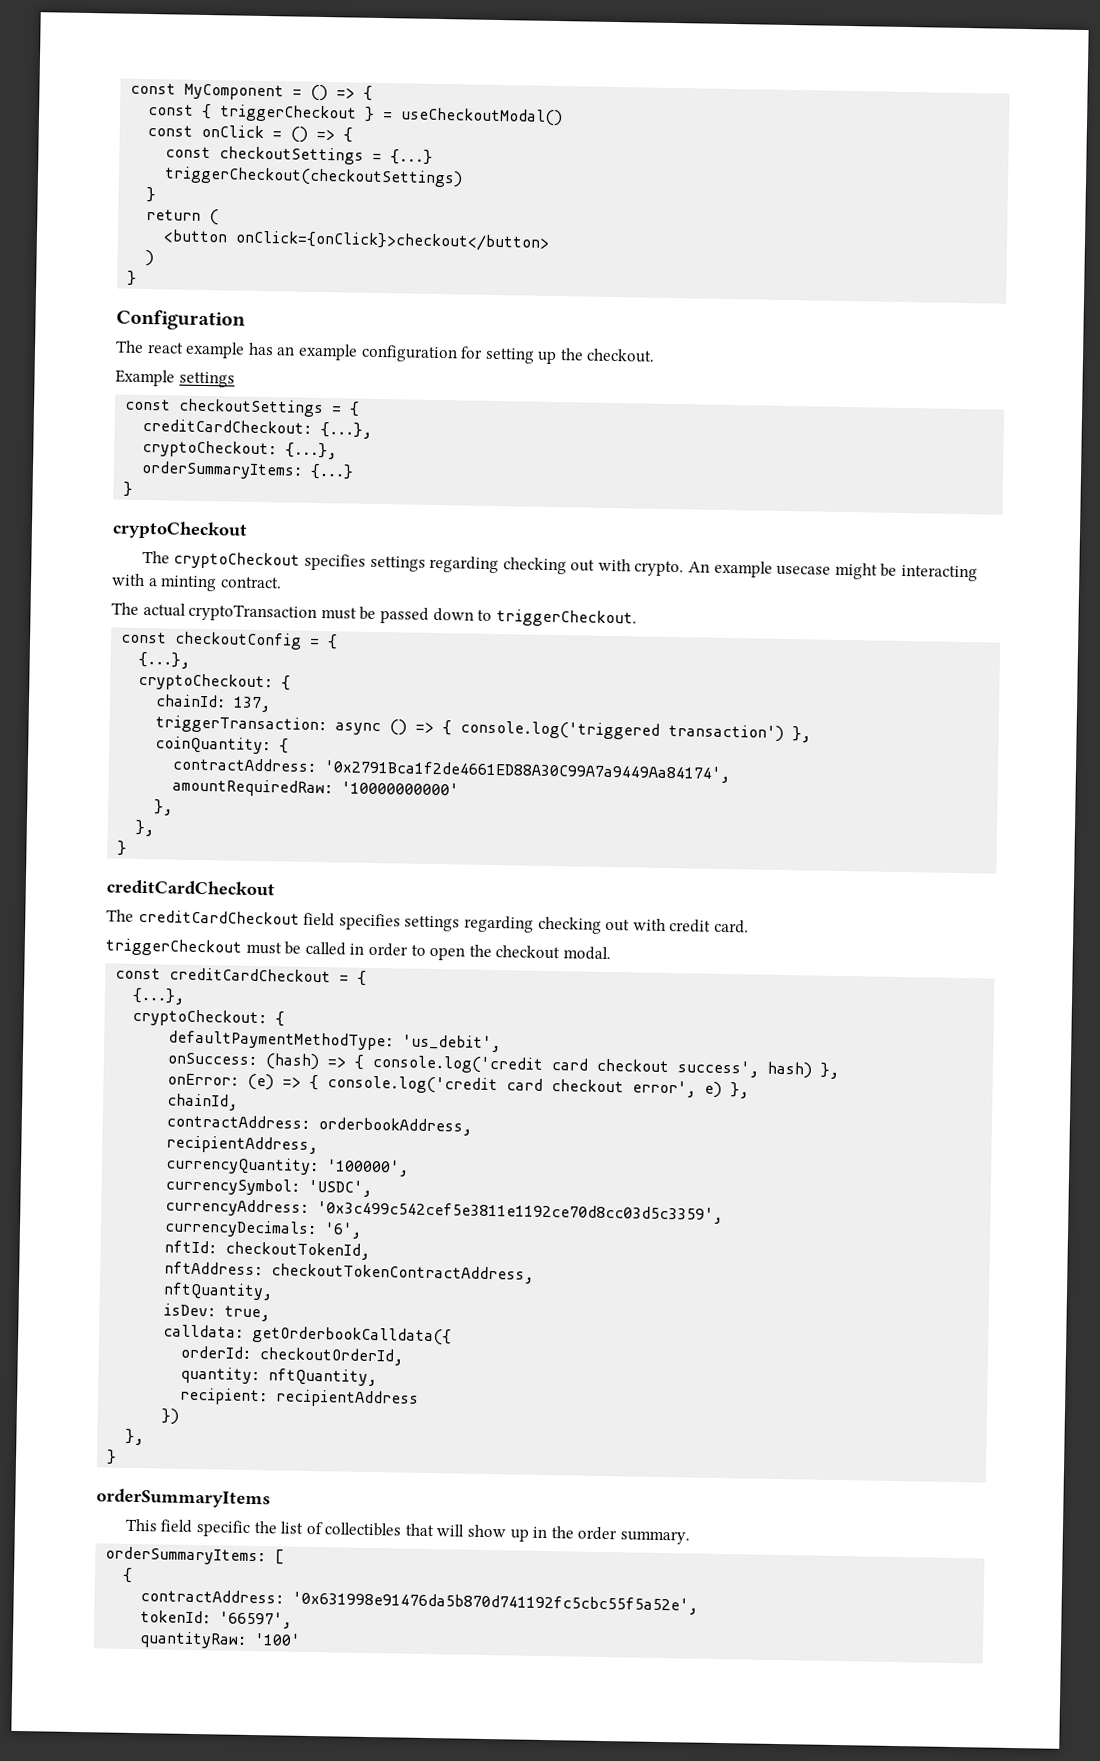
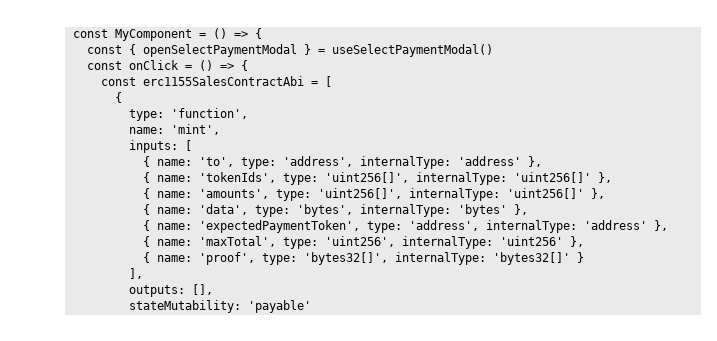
[219,104,358,123] triggerCheckout -> [142,44,297,57] openSelectPaymentModal
[400,107,564,127] useCheckoutModal() -> [331,44,493,57] useSelectPaymentModal()
[219,146,434,165] [164,166,464,188] [146,187,157,203] [146,208,220,226] [163,229,551,252] [145,249,155,267] [127,270,138,286] [116,309,246,331] [115,340,656,365] [115,369,235,388] [124,398,361,418] [142,418,373,439] [142,439,338,460] [141,460,355,480] [123,481,134,497] [112,520,248,540] [141,550,979,582] [111,573,282,592] [111,602,637,628] [121,631,339,650] [138,651,191,669] [138,672,292,692] [155,694,272,713] [155,715,812,743] [155,736,290,755] [172,757,731,784] [172,778,460,798] [154,799,174,816] [135,819,155,837] [117,840,128,856] [106,879,275,897] [106,909,749,934] [105,938,611,961] [115,967,368,986] [132,987,186,1005] [132,1008,286,1028] [168,1030,502,1053] [167,1052,840,1079] [167,1073,750,1099] [167,1093,239,1111] [166,1114,473,1136] [166,1135,319,1155] [165,1156,410,1177] [165,1177,373,1198] [165,1198,724,1225] [164,1219,363,1239] [164,1240,371,1260] [164,1261,535,1284] [163,1282,274,1301] [163,1303,271,1322] [163,1324,453,1346] [180,1345,404,1366] [180,1366,378,1387] [179,1387,420,1408] [161,1408,180,1425] [125,1428,145,1446] [106,1449,118,1465] [96,1488,271,1509] [124,1518,691,1545] [105,1546,285,1566] [122,1567,134,1583] [140,1589,699,1615] [140,1610,293,1629] [139,1631,302,1649] checkoutSettings = {...} // triggerCheckout(checkoutSettings) // } // return ( // <button onClick={onClick}>checkout</button> // ) // } // Configuration // The react example has an example configuration for setting up the checkout. // Example settings // const checkoutSettings = { // creditCardCheckout: {...}, // cryptoCheckout: {...}, // orderSummaryItems: {...} // } // cryptoCheckout // The cryptoCheckout specifies settings regarding checking out with crypto. An example usecase might be interacting with a minting contract. // The actual cryptoTransaction must be passed down to triggerCheckout. // const checkoutConfig = { // {...}, // cryptoCheckout: { // chainId: 137, // triggerTransaction: async () => { console.log('triggered transaction') }, // coinQuantity: { // contractAddress: '0x2791Bca1f2de4661ED88A30C99A7a9449Aa84174', // amountRequiredRaw: '10000000000' // }, // }, // } // creditCardCheckout // The creditCardCheckout field specifies settings regarding checking out with credit card. // triggerCheckout must be called in order to open the checkout modal. // const creditCardCheckout = { // {...}, // cryptoCheckout: { // defaultPaymentMethodType: 'us_debit', // onSuccess: (hash) => { console.log('credit card checkout success', hash) }, // onError: (e) => { console.log('credit card checkout error', e) }, // chainId, // contractAddress: orderbookAddress, // recipientAddress, // currencyQuantity: '100000', // currencySymbol: 'USDC', // currencyAddress: '0x3c499c542cef5e3811e1192ce70d8cc03d5c3359', // currencyDecimals: '6', // nftId: checkoutTokenId, // nftAddress: checkoutTokenContractAddress, // nftQuantity, // isDev: true, // calldata: getOrderbookCalldata({ // orderId: checkoutOrderId, // quantity: nftQuantity, // recipient: recipientAddress // }) // }, // } // orderSummaryItems // This field specific the list of collectibles that will show up in the order summary. // orderSummaryItems: [ // { // contractAddress: '0x631998e91476da5b870d741192fc5cbc55f5a52e', // tokenId: '66597', // quantityRaw: '100' -> [142,76,332,87] [114,92,122,103] [128,108,248,121] [128,124,220,135] [128,140,192,153] [142,156,542,169] [142,172,612,185] [142,188,605,201] [142,204,528,217] [142,220,668,233] [142,236,584,249] [142,252,584,265] [128,268,143,279] [128,284,213,297] [128,300,311,313] erc1155SalesContractAbi = [ // { // type: 'function', // name: 'mint', // inputs: [ // { name: 'to', type: 'address', internalType: 'address' }, // { name: 'tokenIds', type: 'uint256[]', internalType: 'uint256[]' }, // { name: 'amounts', type: 'uint256[]', internalType: 'uint256[]' }, // { name: 'data', type: 'bytes', internalType: 'bytes' }, // { name: 'expectedPaymentToken', type: 'address', internalType: 'address' }, // { name: 'maxTotal', type: 'uint256', internalType: 'uint256' }, // { name: 'proof', type: 'bytes32[]', internalType: 'bytes32[]' } // ], // outputs: [], // stateMutability: 'payable'

